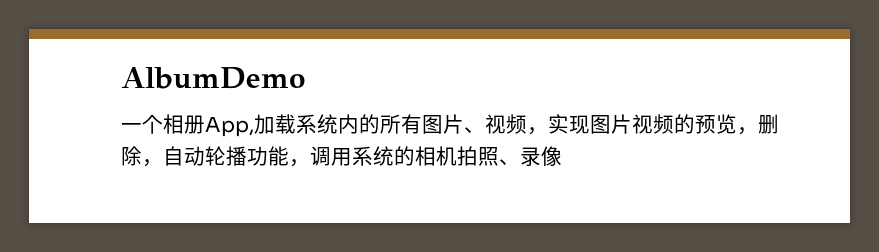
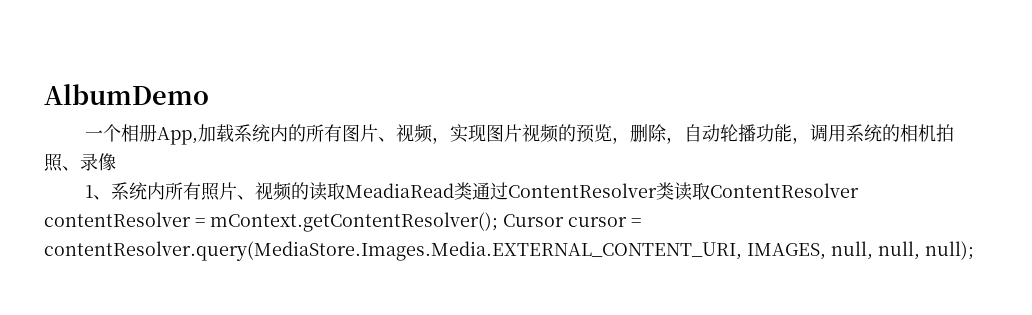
(562, 156) none -> [84,182,859,201] [44,212,641,232] [44,241,974,261] // 1、系统内所有照片、视频的读取MeadiaRead类通过ContentResolver类读取ContentResolver contentResolver = mContext.getContentResolver(); Cursor cursor = contentResolver.query(MediaStore.Images.Media.EXTERNAL_CONTENT_URI, IMAGES, null, null, null);

